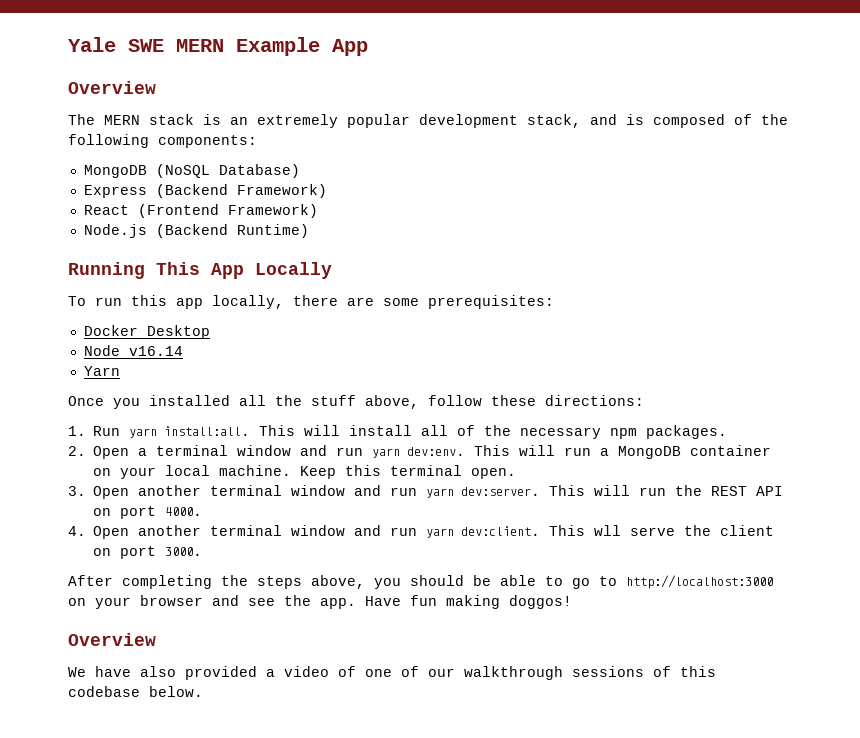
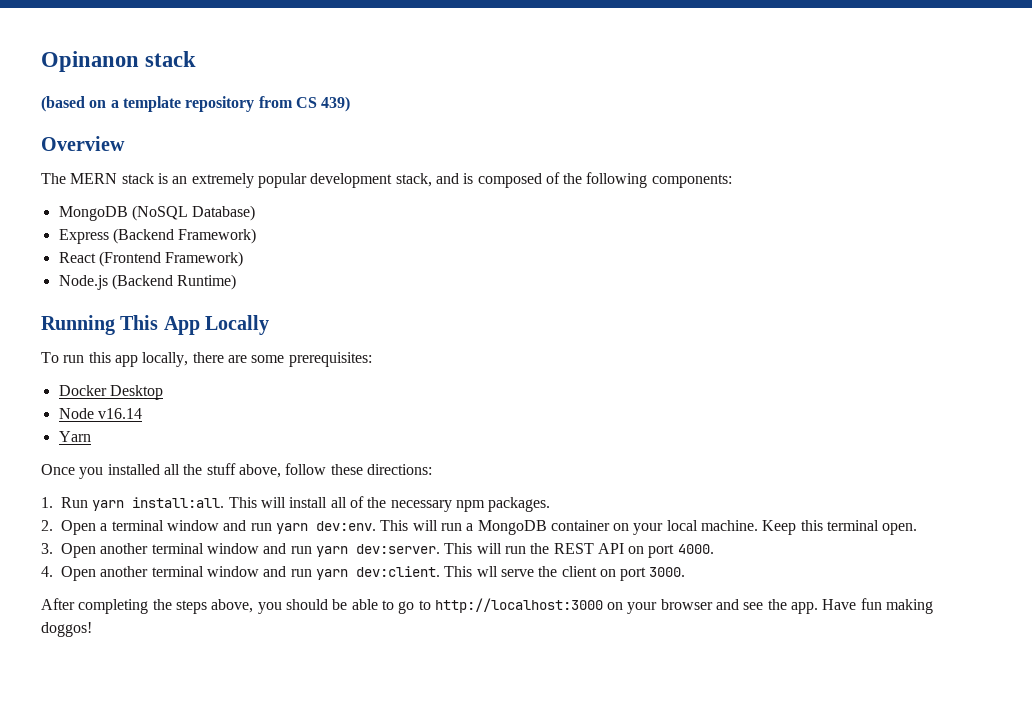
[68,37,368,56] Yale SWE MERN Example App -> [41,51,197,72] [41,96,351,112] Opinanon stack // (based on a template repository from CS 439)
[68,633,156,646] [68,666,716,680] [68,686,203,697] // Overview // We have also provided a video of one of our walkthrough sessions of this codebase below. -> (92, 629) none

